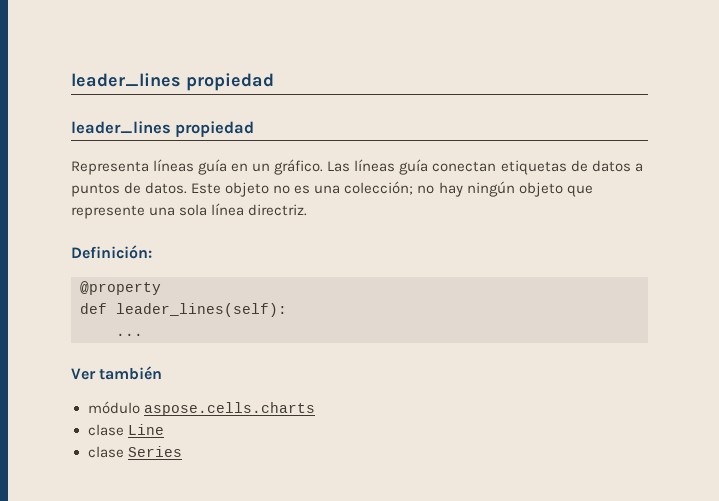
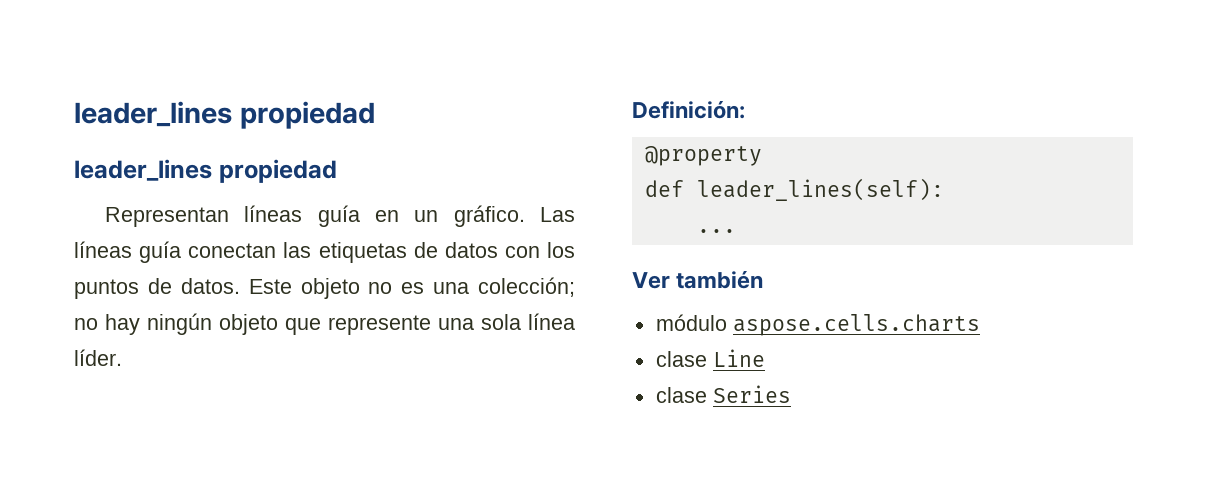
[71,161,149,175] Representa -> [105,207,230,227] Representan
(497, 166) none -> [283,242,312,258] las
[634,163,643,172] a -> [504,242,575,258] con los
[248,204,308,216] directriz. -> [74,349,122,366] líder.

